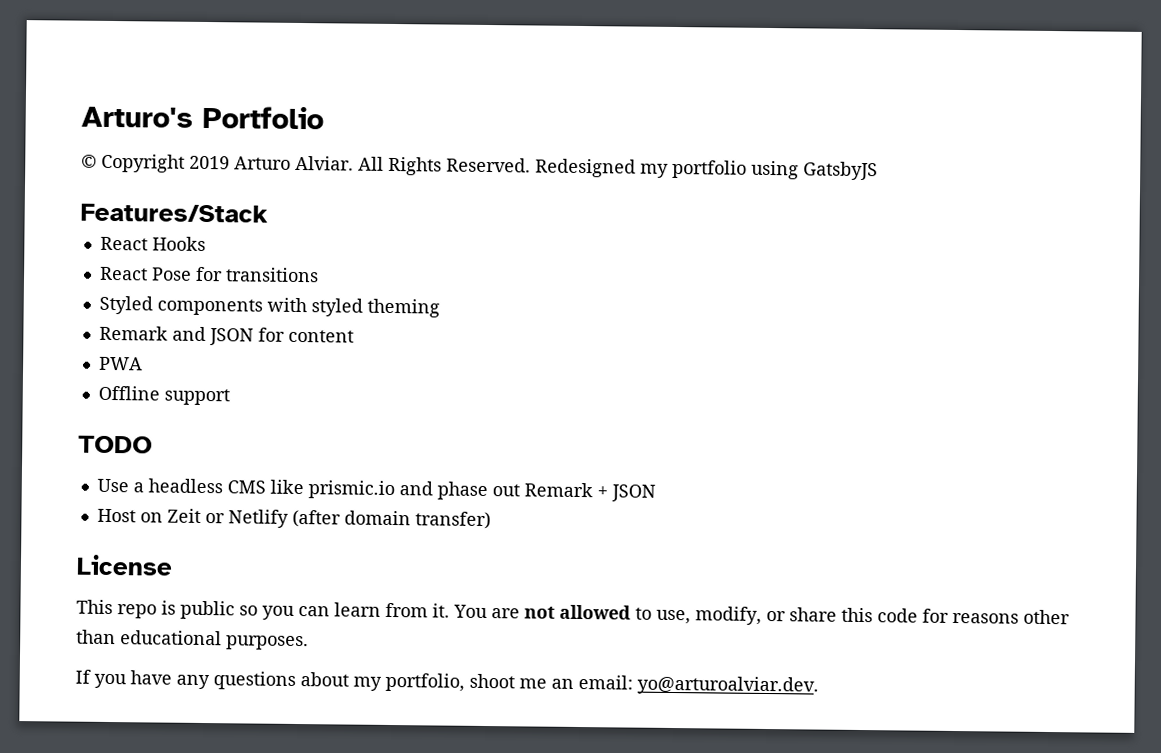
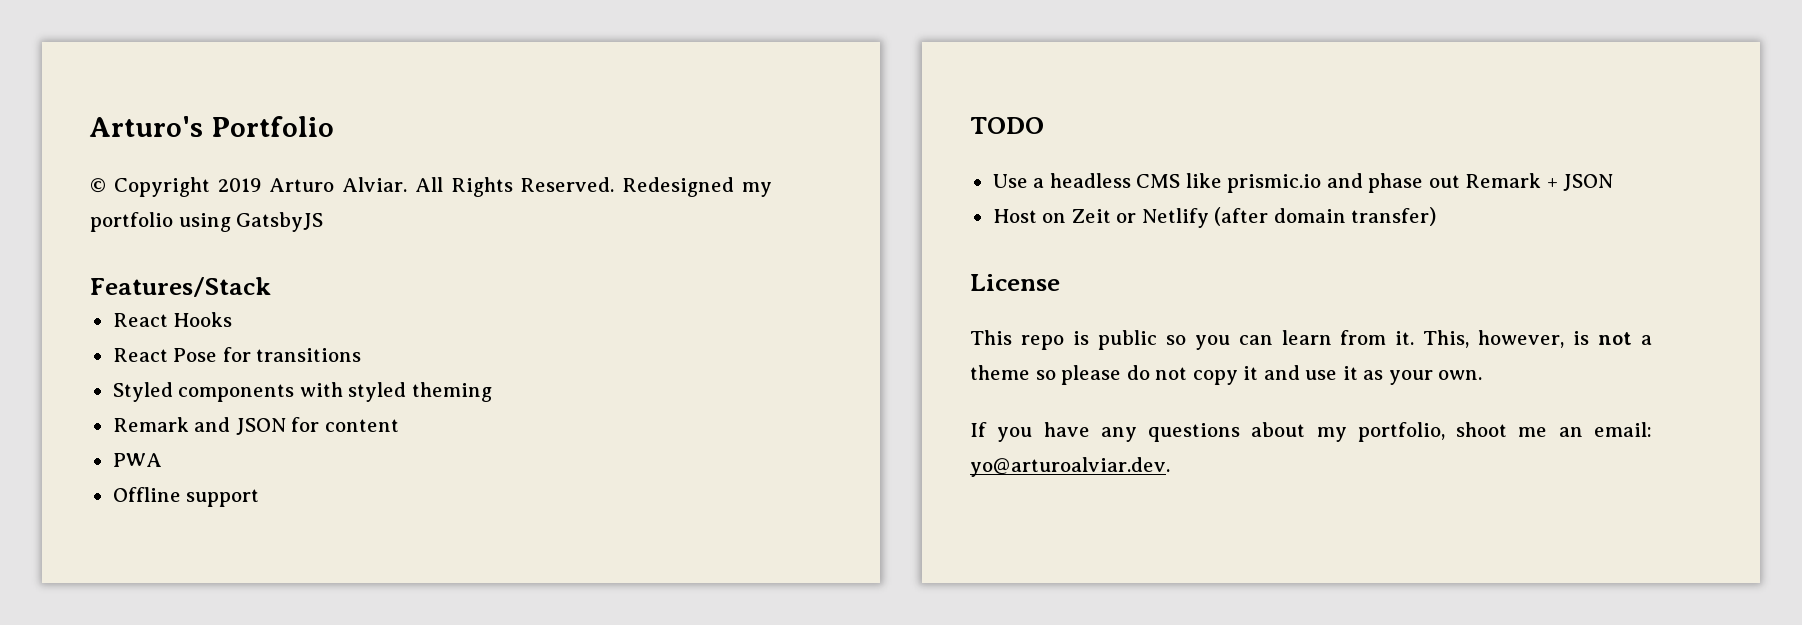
[453,604,1070,625] [76,629,309,651] You are not allowed to use, modify, or share this code for reasons other than educational purposes. -> [1423,330,1652,348] [970,365,1483,385] This, however, is not a theme so please do not copy it and use it as your own.

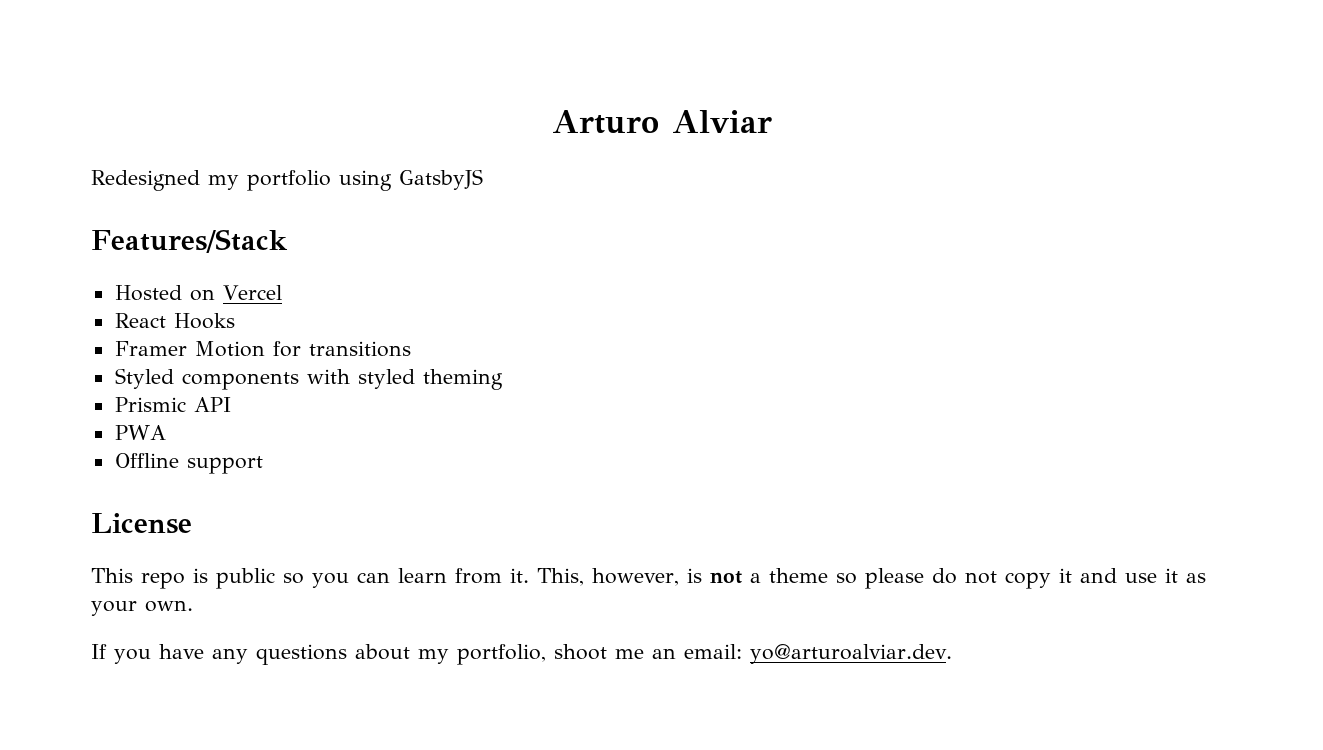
[89,116,334,137] [90,177,615,197] Arturo's Portfolio // © Copyright 2019 Arturo Alviar. All Rights Reserved. -> [551,110,772,134] Arturo Alviar //
(271, 287) none -> [114,285,282,301] // Hosted on Vercel
[112,348,218,362] React Pose -> [114,341,265,357] Framer Motion
[112,417,399,435] [112,453,162,467] [112,487,260,507] [970,117,1044,134] [992,173,1614,193] [992,207,1437,228] Remark and JSON for content // PWA // Offline support // TODO // Use a headless CMS like prismic.io and phase out Remark + JSON // Host on Zeit or Netlify (after domain transfer) -> [114,397,231,412] [114,425,166,440] [114,453,263,474] Prismic API // PWA // Offline support

